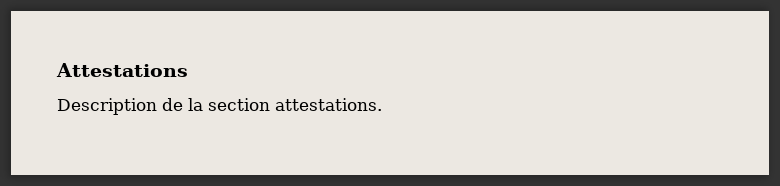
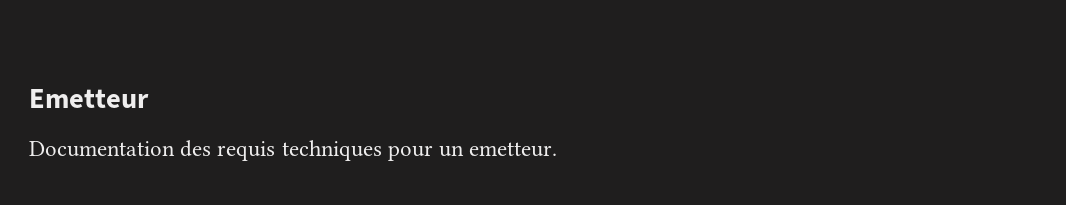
[56,63,188,77] [57,98,382,115] Attestations // Description de la section attestations. -> [29,89,149,108] [29,140,558,161] Emetteur // Documentation des requis techniques pour un emetteur.

